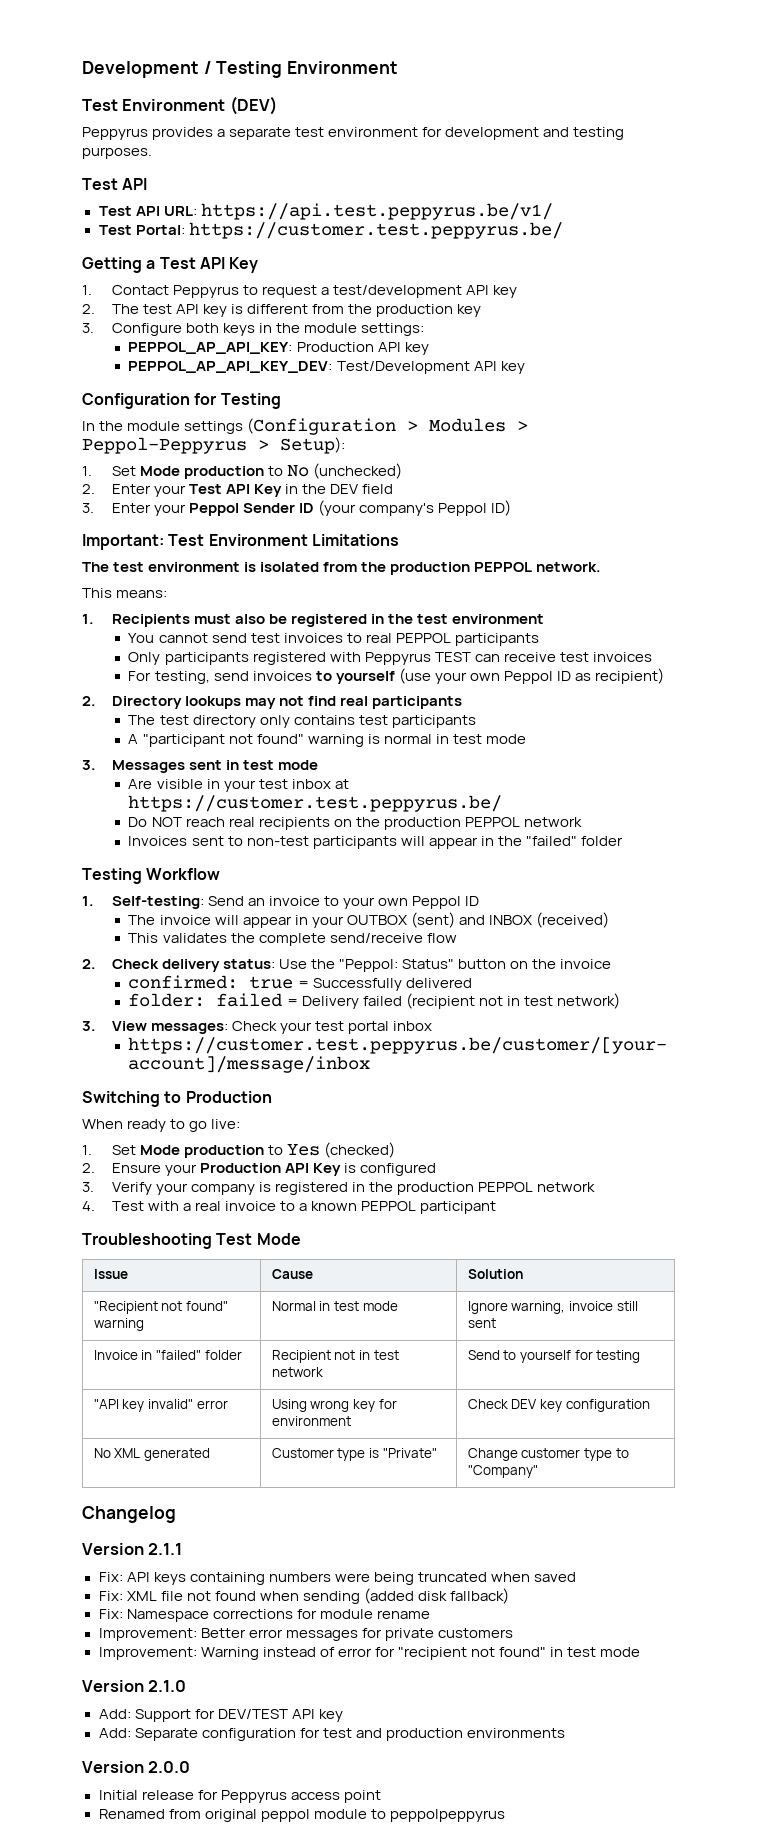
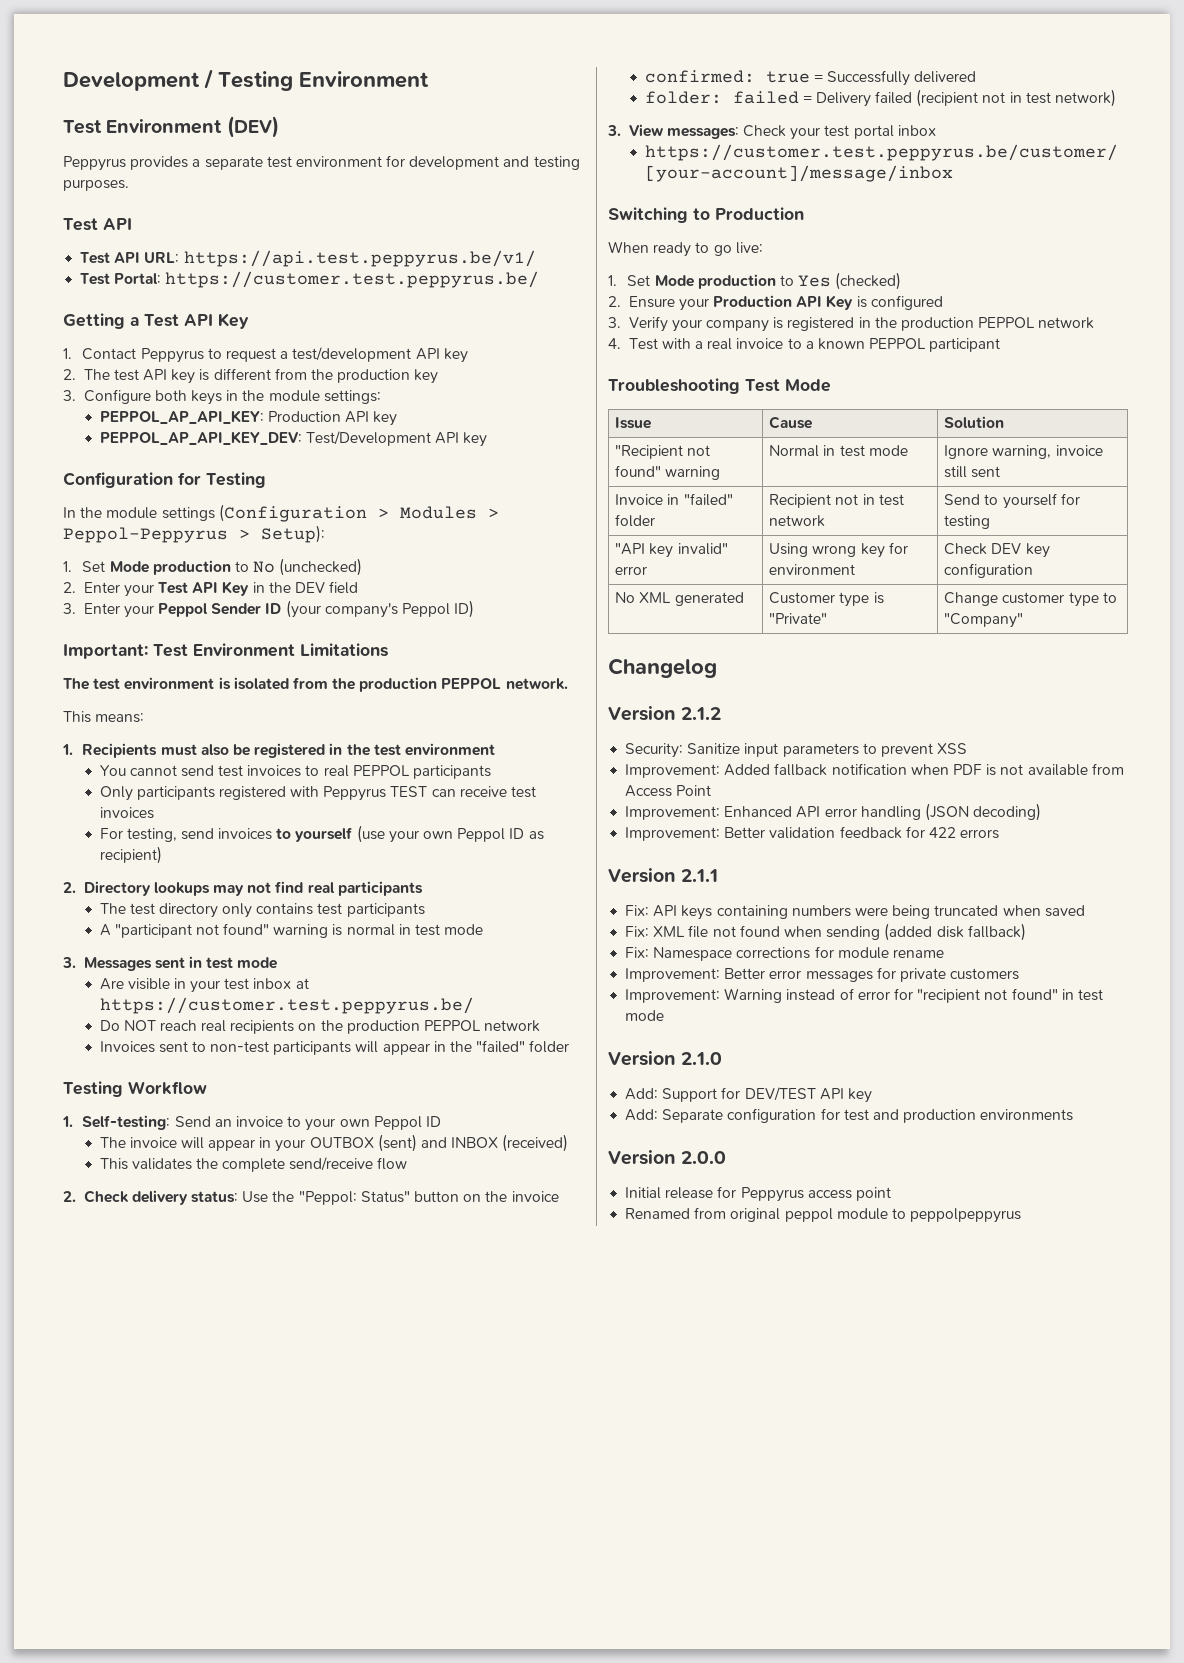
(176, 1514) none -> [608,706,722,721] [625,743,968,758] [625,763,1124,778] [625,785,712,797] [625,803,1042,821] [625,826,1000,841] // Version 2.1.2 // Security: Sanitize input parameters to prevent XSS // Improvement: Added fallback notification when PDF is not available from Access Point // Improvement: Enhanced API error handling (JSON decoding) // Improvement: Better validation feedback for 422 errors

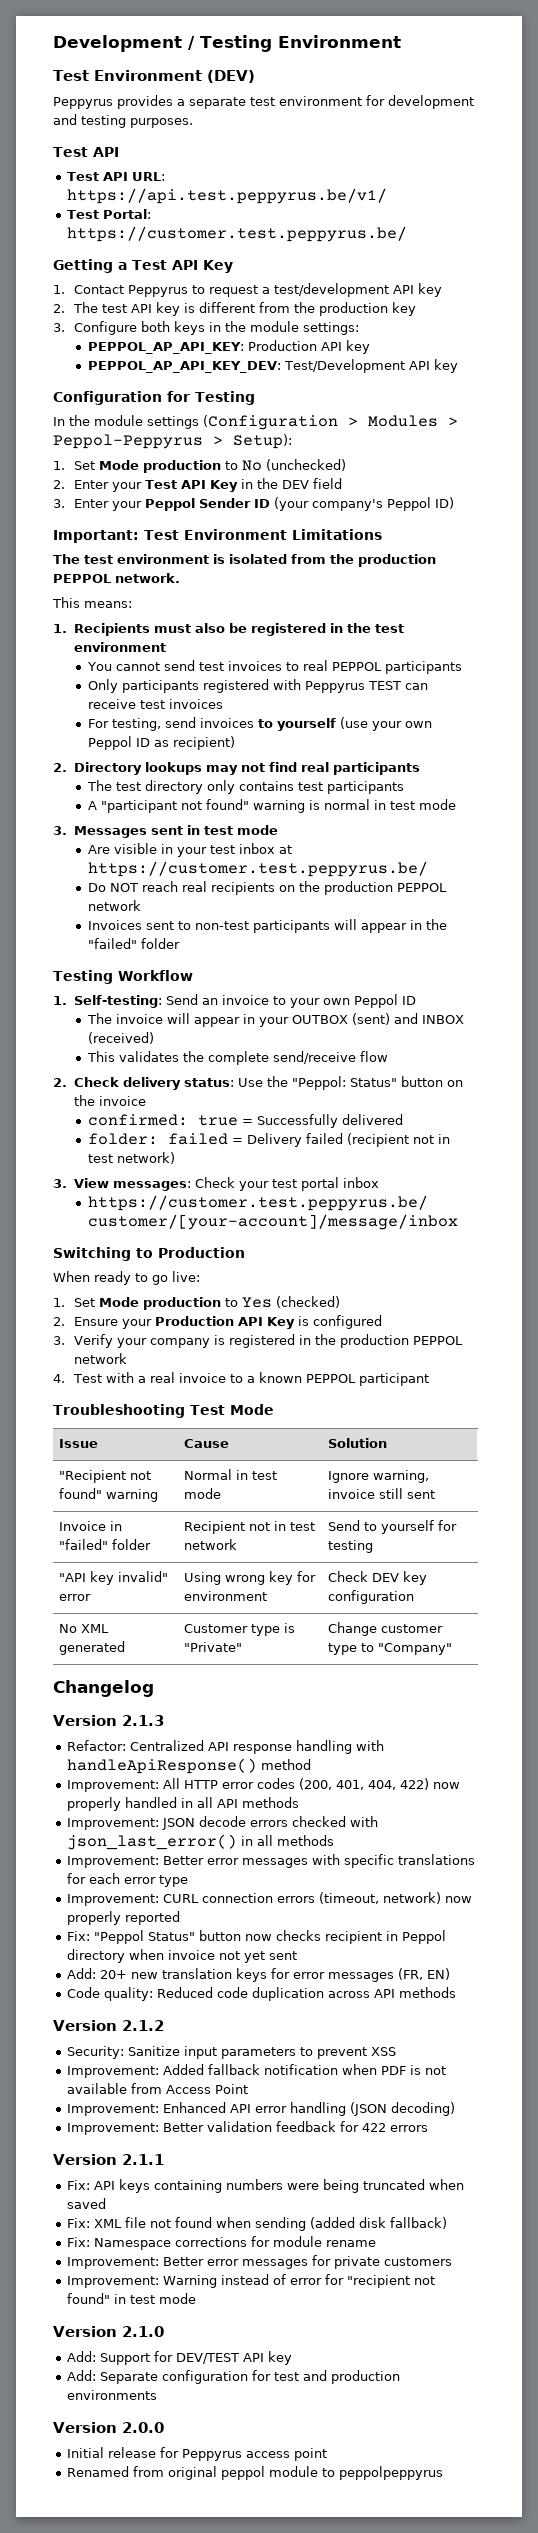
(717, 668) none -> [53,1715,164,1726] [67,1740,385,1754] [67,1758,312,1774] [67,1778,461,1792] [67,1797,300,1811] [67,1816,379,1830] [67,1834,335,1850] [67,1854,476,1868] [67,1873,189,1887] [67,1892,473,1906] [67,1911,181,1925] [67,1930,447,1944] [67,1949,298,1963] [67,1968,451,1982] [67,1987,457,2001] // Version 2.1.3 // Refactor: Centralized API response handling with handleApiResponse() method // Improvement: All HTTP error codes (200, 401, 404, 422) now properly handled in all API methods // Improvement: JSON decode errors checked with json_last_error() in all methods // Improvement: Better error messages with specific translations for each error type // Improvement: CURL connection errors (timeout, network) now properly reported // Fix: "Peppol Status" button now checks recipient in Peppol directory when invoice not yet sent // Add: 20+ new translation keys for error messages (FR, EN) // Code quality: Reduced code duplication across API methods

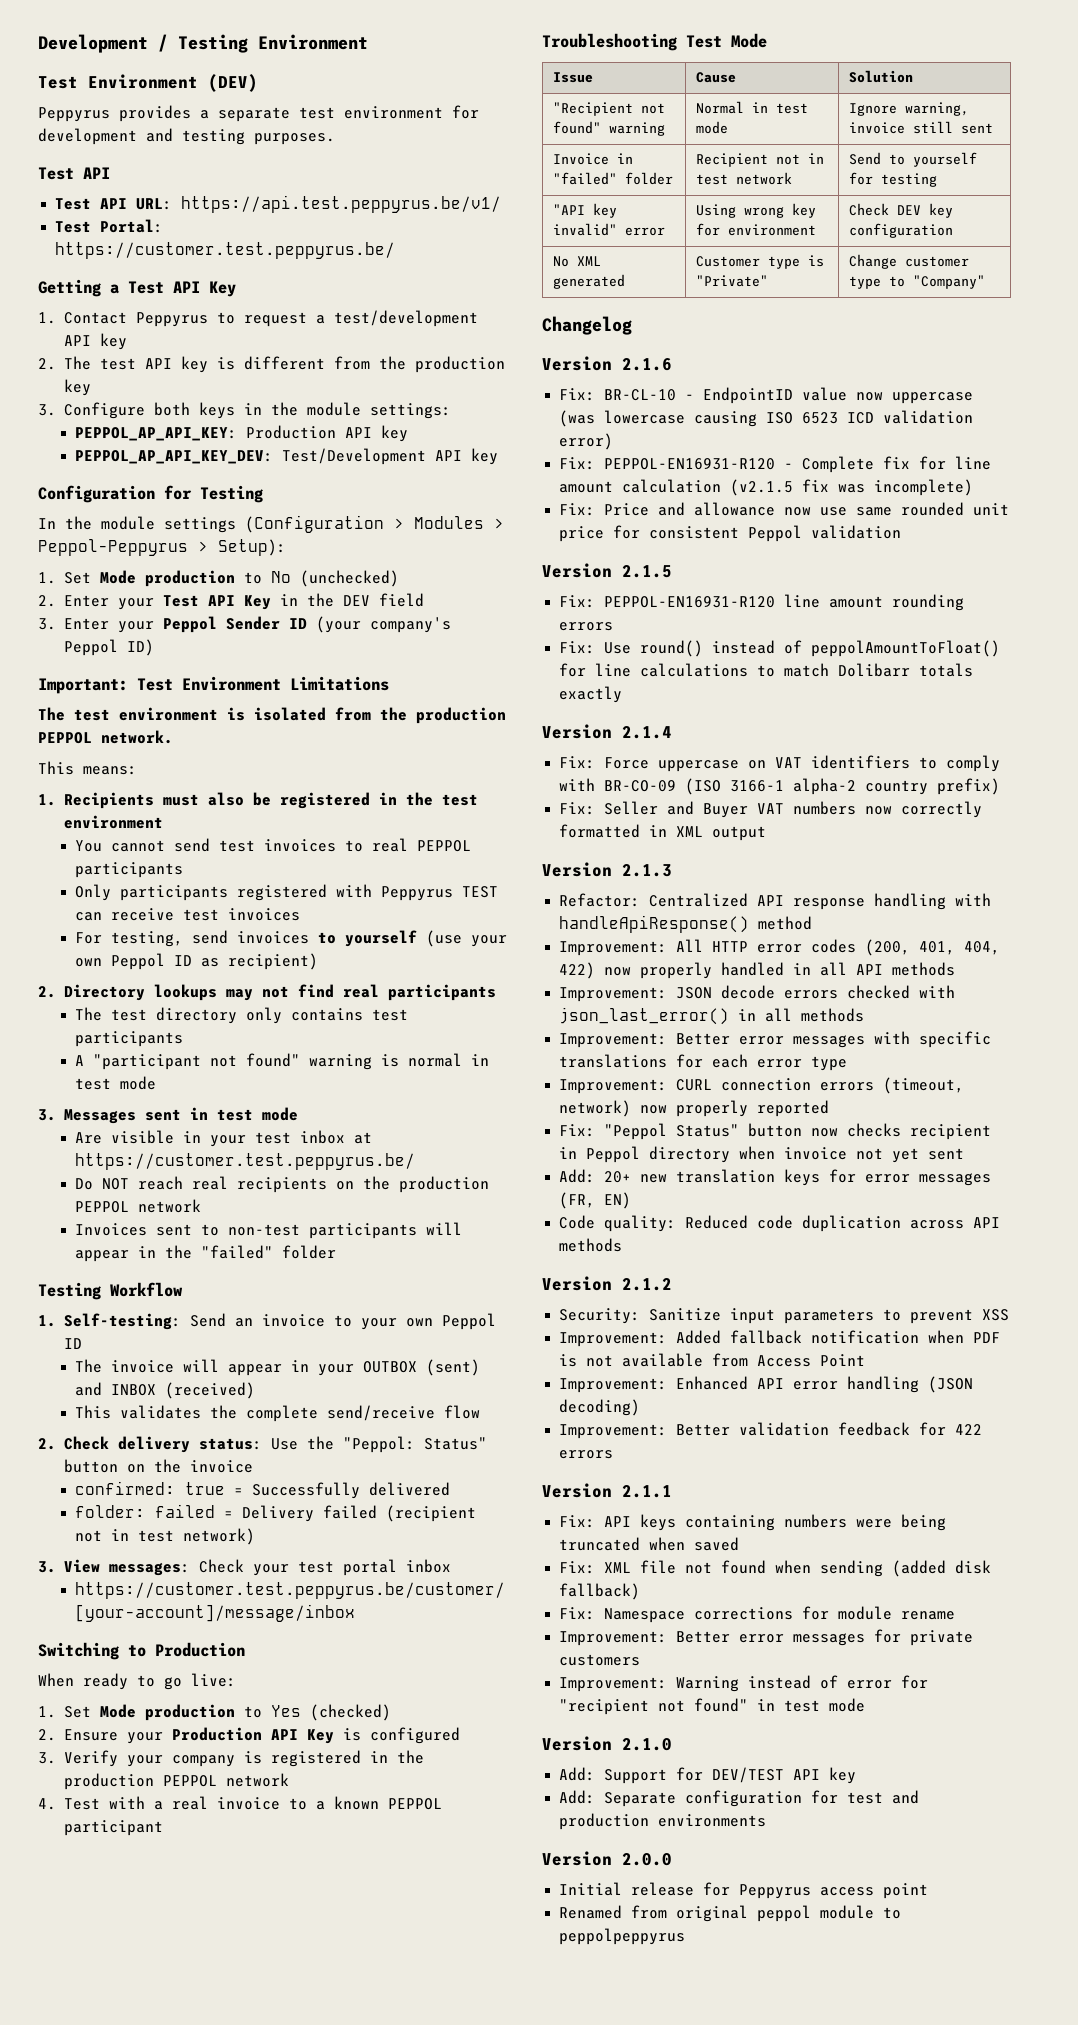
(154, 1688) none -> [542,356,672,371] [559,387,974,404] [559,410,974,427] [559,433,614,450] [559,456,992,473] [559,479,974,496] [559,502,1010,516] [559,525,902,542] [542,563,672,578] [559,594,965,611] [559,622,614,631] [559,640,1001,657] [559,663,974,677] [559,686,623,703] [542,724,672,739] [559,755,1001,772] [559,778,1001,795] [559,801,983,818] [559,824,767,841] // Version 2.1.6 // Fix: BR-CL-10 - EndpointID value now uppercase (was lowercase causing ISO 6523 ICD validation error) // Fix: PEPPOL-EN16931-R120 - Complete fix for line amount calculation (v2.1.5 fix was incomplete) // Fix: Price and allowance now use same rounded unit price for consistent Peppol validation // Version 2.1.5 // Fix: PEPPOL-EN16931-R120 line amount rounding errors // Fix: Use round() instead of peppolAmountToFloat() for line calculations to match Dolibarr totals exactly // Version 2.1.4 // Fix: Force uppercase on VAT identifiers to comply with BR-CO-09 (ISO 3166-1 alpha-2 country prefix) // Fix: Seller and Buyer VAT numbers now correctly formatted in XML output

